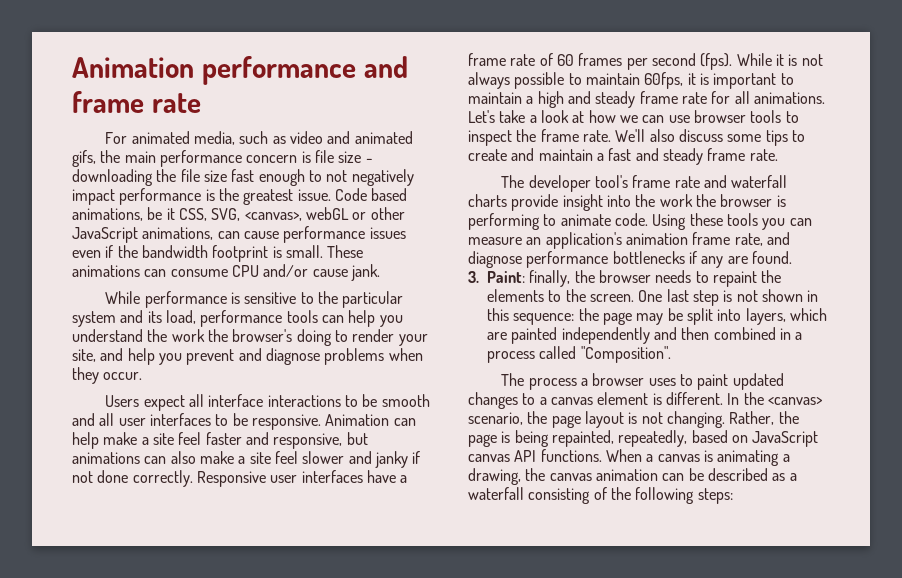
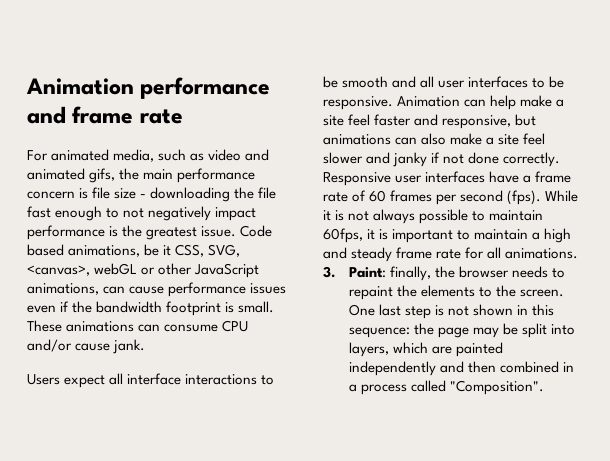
[203,170,227,182] size -> (277, 193) none
[105,291,404,308] [72,310,403,327] [72,329,428,346] [72,348,423,365] [72,367,143,384] // While performance is sensitive to the particular system and its load, performance tools can help you understand the work the browser's doing to render your site, and help you prevent and diagnose problems when they occur. -> (146, 346) none
[468,110,799,123] [468,129,805,146] [468,148,778,165] [501,175,788,192] [468,194,786,211] [468,213,812,230] [468,232,790,249] [468,251,792,268] Let's take a look at how we can use browser tools to inspect the frame rate. We'll also discuss some tips to create and maintain a fast and steady frame rate. // The developer tool's frame rate and waterfall charts provide insight into the work the browser is performing to animate code. Using these tools you can measure an application's animation frame rate, and diagnose performance bottlenecks if any are found. -> (579, 253) none
[501,373,784,390] [468,392,823,409] [468,411,799,428] [468,430,819,447] [468,449,790,466] [468,468,797,485] [468,487,733,504] // The process a browser uses to paint updated changes to a canvas element is different. In the <canvas> scenario, the page layout is not changing. Rather, the page is being repainted, repeatedly, based on JavaScript canvas API functions. When a canvas is animating a drawing, the canvas animation can be described as a waterfall consisting of the following steps: -> (544, 387) none

